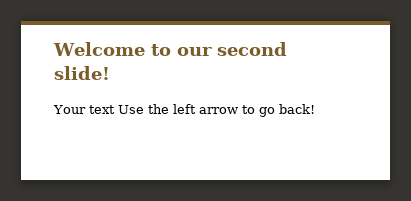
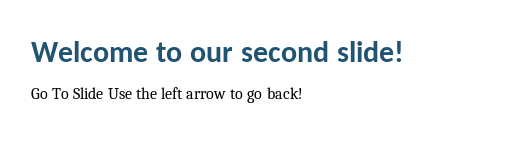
[53,105,115,114] Your text -> [31,87,104,99] Go To Slide

